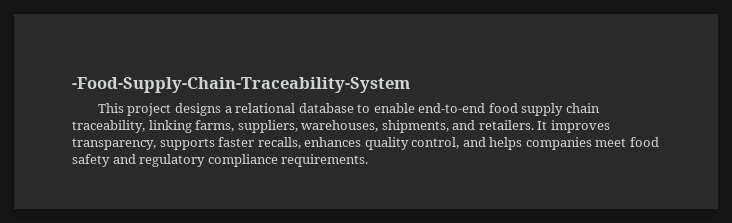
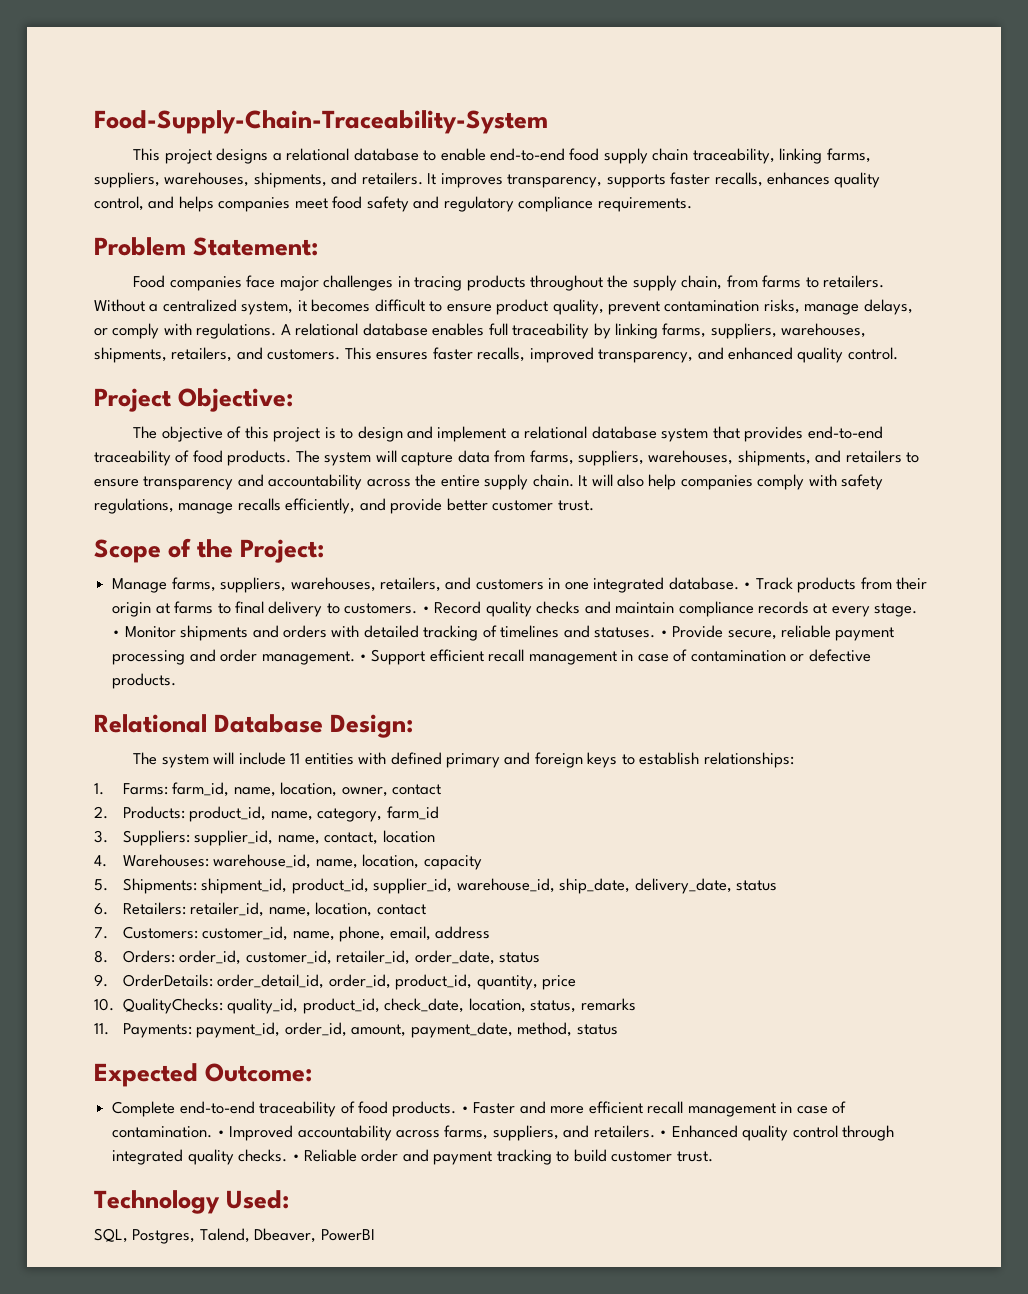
[72,77,410,93] -Food-Supply-Chain-Traceability-System -> [94,110,548,134] Food-Supply-Chain-Traceability-System
(369, 160) none -> [94,237,319,256] [133,275,885,291] [94,299,913,315] [94,323,867,339] [94,347,898,363] [94,388,294,412] [133,426,883,442] [94,450,920,466] [94,474,884,490] [94,498,594,514] [94,538,325,563] [112,577,927,593] [112,601,918,617] [112,625,895,641] [112,649,871,665] [112,673,177,689] [94,714,414,738] [133,752,794,768] [94,782,442,797] [94,806,439,822] [94,830,435,846] [94,854,482,870] [94,878,777,894] [94,902,426,917] [94,926,491,942] [94,950,541,965] [94,974,577,990] [94,998,636,1014] [94,1022,618,1038] [94,1063,313,1087] [112,1101,846,1117] [112,1125,895,1141] [112,1149,713,1165] [94,1190,290,1214] [94,1228,375,1244] // Problem Statement: // Food companies face major challenges in tracing products throughout the supply chain, from farms to retailers. Without a centralized system, it becomes difficult to ensure product quality, prevent contamination risks, manage delays, or comply with regulations. A relational database enables full traceability by linking farms, suppliers, warehouses, shipments, retailers, and customers. This ensures faster recalls, improved transparency, and enhanced quality control. // Project Objective: // The objective of this project is to design and implement a relational database system that provides end-to-end traceability of food products. The system will capture data from farms, suppliers, warehouses, shipments, and retailers to ensure transparency and accountability across the entire supply chain. It will also help companies comply with safety regulations, manage recalls efficiently, and provide better customer trust. // Scope of the Project: // Manage farms, suppliers, warehouses, retailers, and customers in one integrated database. • Track products from their origin at farms to final delivery to customers. • Record quality checks and maintain compliance records at every stage. • Monitor shipments and orders with detailed tracking of timelines and statuses. • Provide secure, reliable payment processing and order management. • Support efficient recall management in case of contamination or defective products. // Relational Database Design: // The system will include 11 entities with defined primary and foreign keys to establish relationships: // 1. Farms: farm_id, name, location, owner, contact // 2. Products: product_id, name, category, farm_id // 3. Suppliers: supplier_id, name, contact, location // 4. Warehouses: warehouse_id, name, location, capacity // 5. Shipments: shipment_id, product_id, supplier_id, warehouse_id, ship_date, delivery_date, status // 6. Retailers: retailer_id, name, location, contact // 7. Customers: customer_id, name, phone, email, address // 8. Orders: order_id, customer_id, retailer_id, order_date, status // 9. OrderDetails: order_detail_id, order_id, product_id, quantity, price // 10. QualityChecks: quality_id, product_id, check_date, location, status, remarks // 11. Payments: payment_id, order_id, amount, payment_date, method, status // Expected Outcome: // Complete end-to-end traceability of food products. • Faster and more efficient recall management in case of contamination. • Improved accountability across farms, suppliers, and retailers. • Enhanced quality control through integrated quality checks. • Reliable order and payment tracking to build customer trust. // Technology Used: // SQL, Postgres, Talend, Dbeaver, PowerBI

